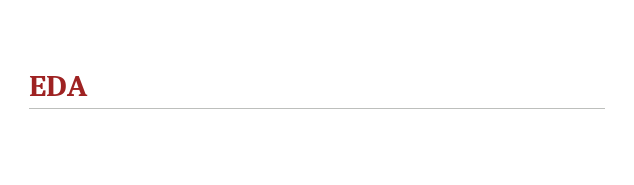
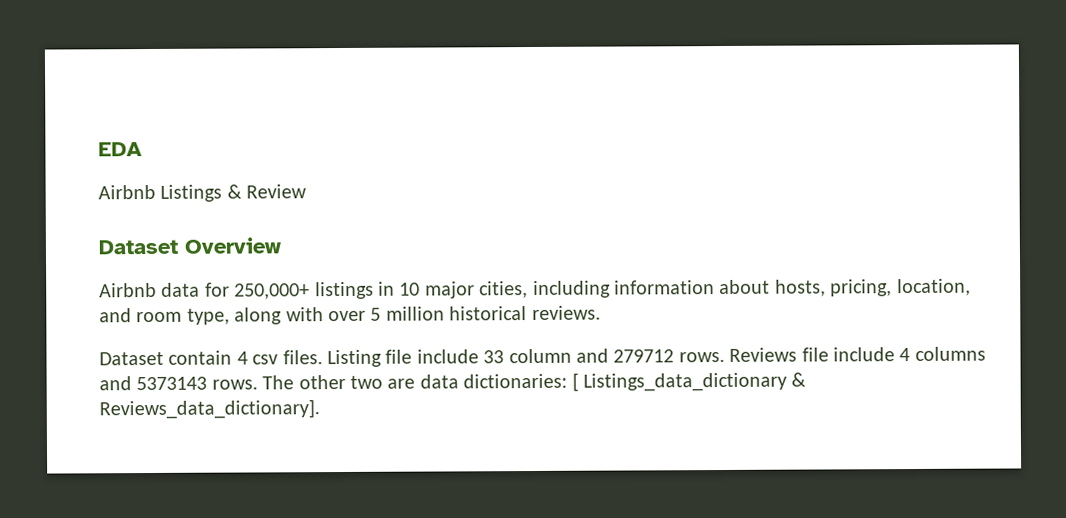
(88, 86) none -> [98,184,308,202] [98,237,281,255] [99,278,971,300] [99,305,601,325] [99,346,986,368] [99,372,807,392] [99,399,320,420] // Airbnb Listings & Review // Dataset Overview // Airbnb data for 250,000+ listings in 10 major cities, including information about hosts, pricing, location, and room type, along with over 5 million historical reviews. // Dataset contain 4 csv files. Listing file include 33 column and 279712 rows. Reviews file include 4 columns and 5373143 rows. The other two are data dictionaries: [ Listings_data_dictionary & Reviews_data_dictionary].

